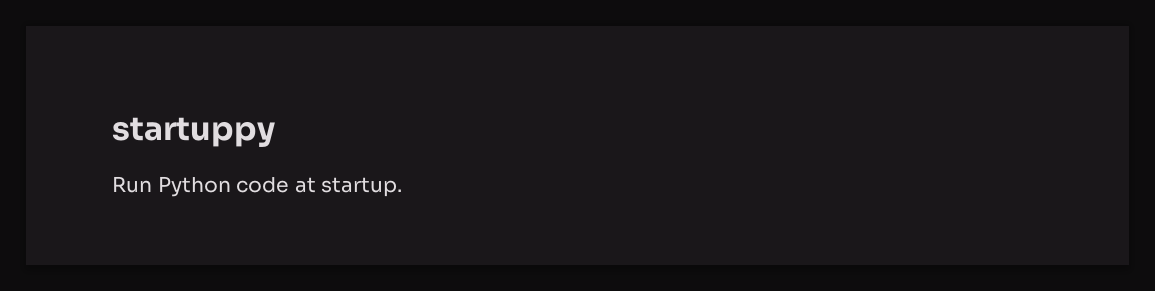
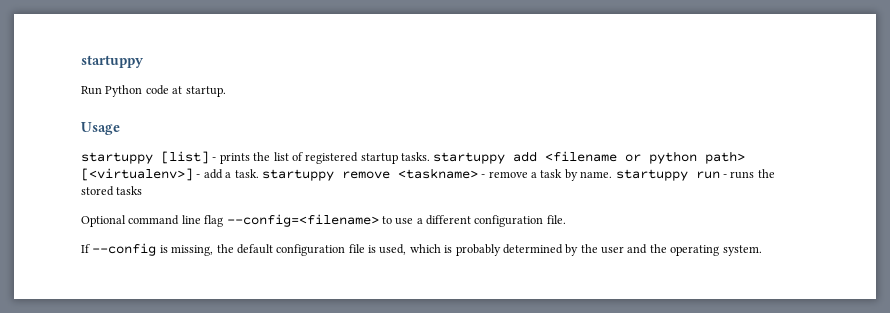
(403, 187) none -> [81,122,120,135] [81,151,746,164] [81,168,775,181] [81,186,143,196] [81,214,566,227] [81,243,762,256] // Usage // startuppy [list] - prints the list of registered startup tasks. startuppy add <filename or python path> [<virtualenv>] - add a task. startuppy remove <taskname> - remove a task by name. startuppy run - runs the stored tasks // Optional command line flag --config=<filename> to use a different configuration file. // If --config is missing, the default configuration file is used, which is probably determined by the user and the operating system.

